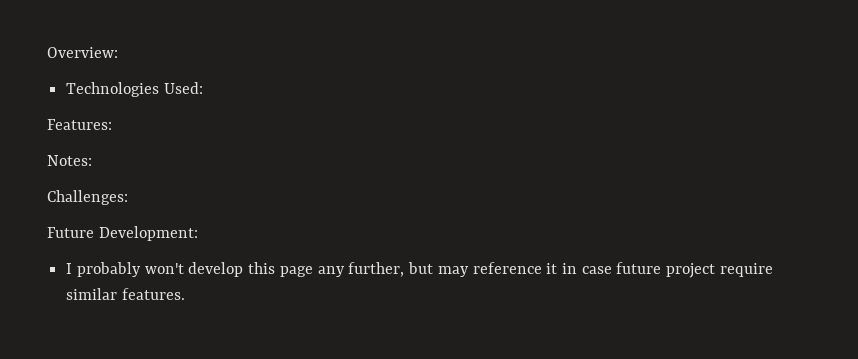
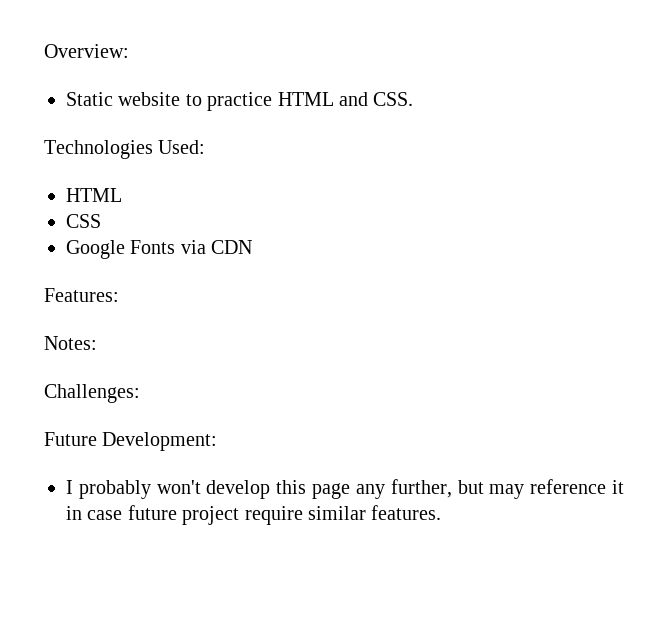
[66,82,203,97] Technologies Used: -> [66,92,414,111] [44,140,206,159] [66,188,122,202] [66,214,101,228] [66,240,253,259] Static website to practice HTML and CSS. // Technologies Used: // HTML // CSS // Google Fonts via CDN

